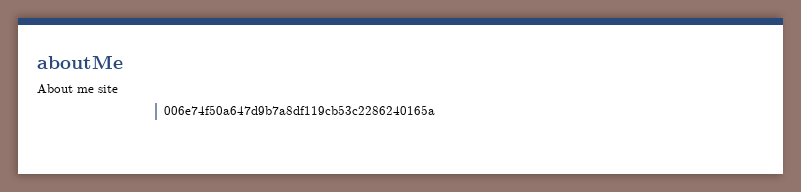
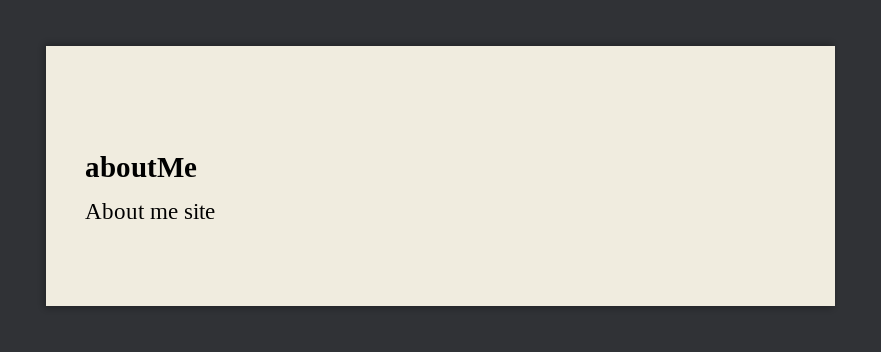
[164,105,436,115] // 006e74f50a647d9b7a8df119cb53c2286240165a -> (216, 211) none

